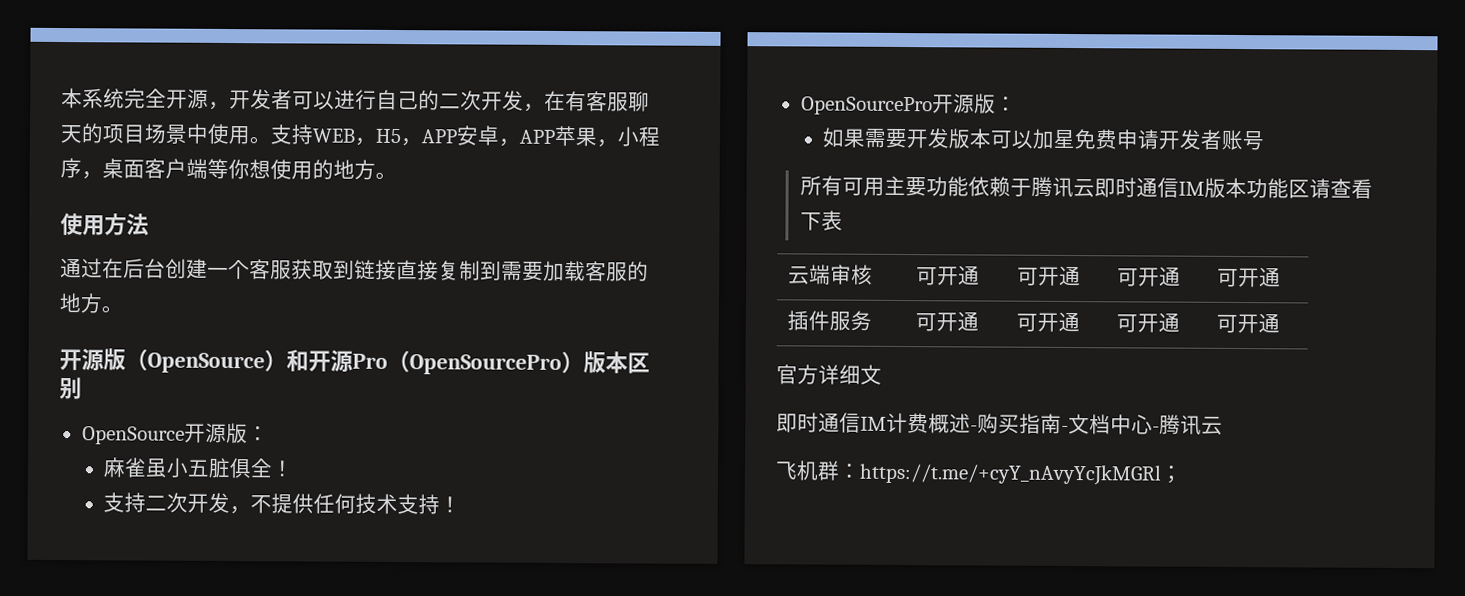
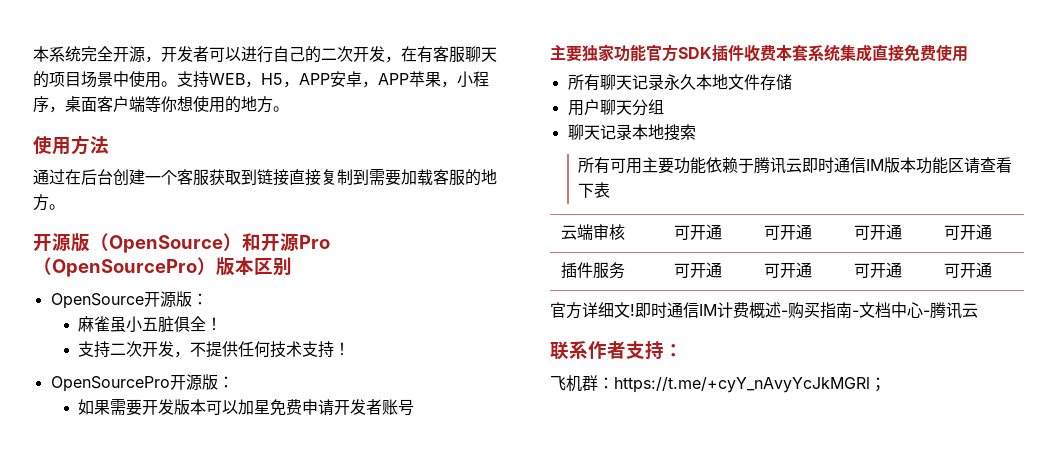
(1265, 141) none -> [550,44,968,62] [567,74,792,91] [567,99,664,116] [567,124,696,141] // 主要独家功能官方SDK插件收费本套系统集成直接免费使用 // 所有聊天记录永久本地文件存储 // 用户聊天分组 // 聊天记录本地搜索
(882, 374) // -> [630,304,635,316] !
(1223, 425) none -> [550,341,683,360] // 联系作者支持：

